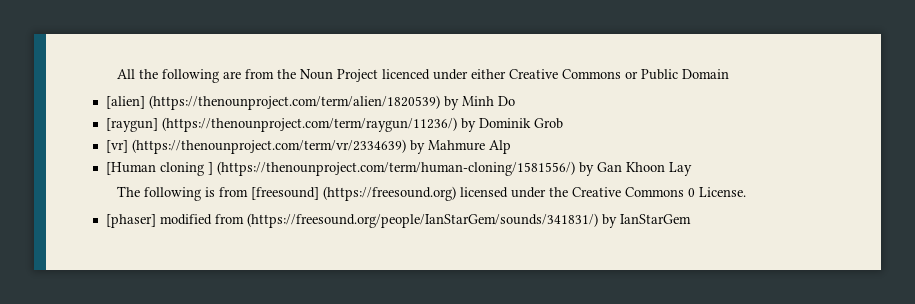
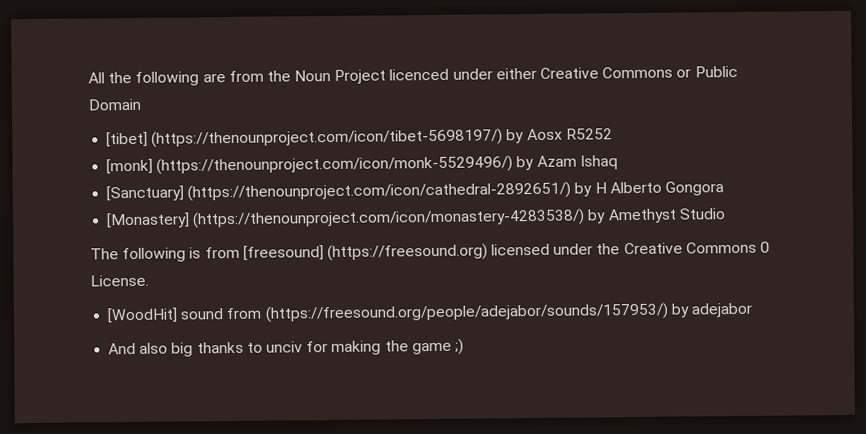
[105,95,515,110] [105,117,563,132] [105,139,511,154] [105,161,692,176] [alien] (https://thenounproject.com/term/alien/1820539) by Minh Do // [raygun] (https://thenounproject.com/term/raygun/11236/) by Dominik Grob // [vr] (https://thenounproject.com/term/vr/2334639) by Mahmure Alp // [Human cloning ] (https://thenounproject.com/term/human-cloning/1581556/) by Gan Khoon Lay -> [106,128,613,148] [106,155,618,175] [106,181,724,202] [106,208,726,229] [tibet] (https://thenounproject.com/icon/tibet-5698197/) by Aosx R5252 // [monk] (https://thenounproject.com/icon/monk-5529496/) by Azam Ishaq // [Sanctuary] (https://thenounproject.com/icon/cathedral-2892651/) by H Alberto Gongora // [Monastery] (https://thenounproject.com/icon/monastery-4283538/) by Amethyst Studio
[105,213,691,228] [phaser] modified from (https://freesound.org/people/IanStarGem/sounds/341831/) by IanStarGem -> [107,302,753,324] [108,338,464,357] [WoodHit] sound from (https://freesound.org/people/adejabor/sounds/157953/) by adejabor // And also big thanks to unciv for making the game ;)

